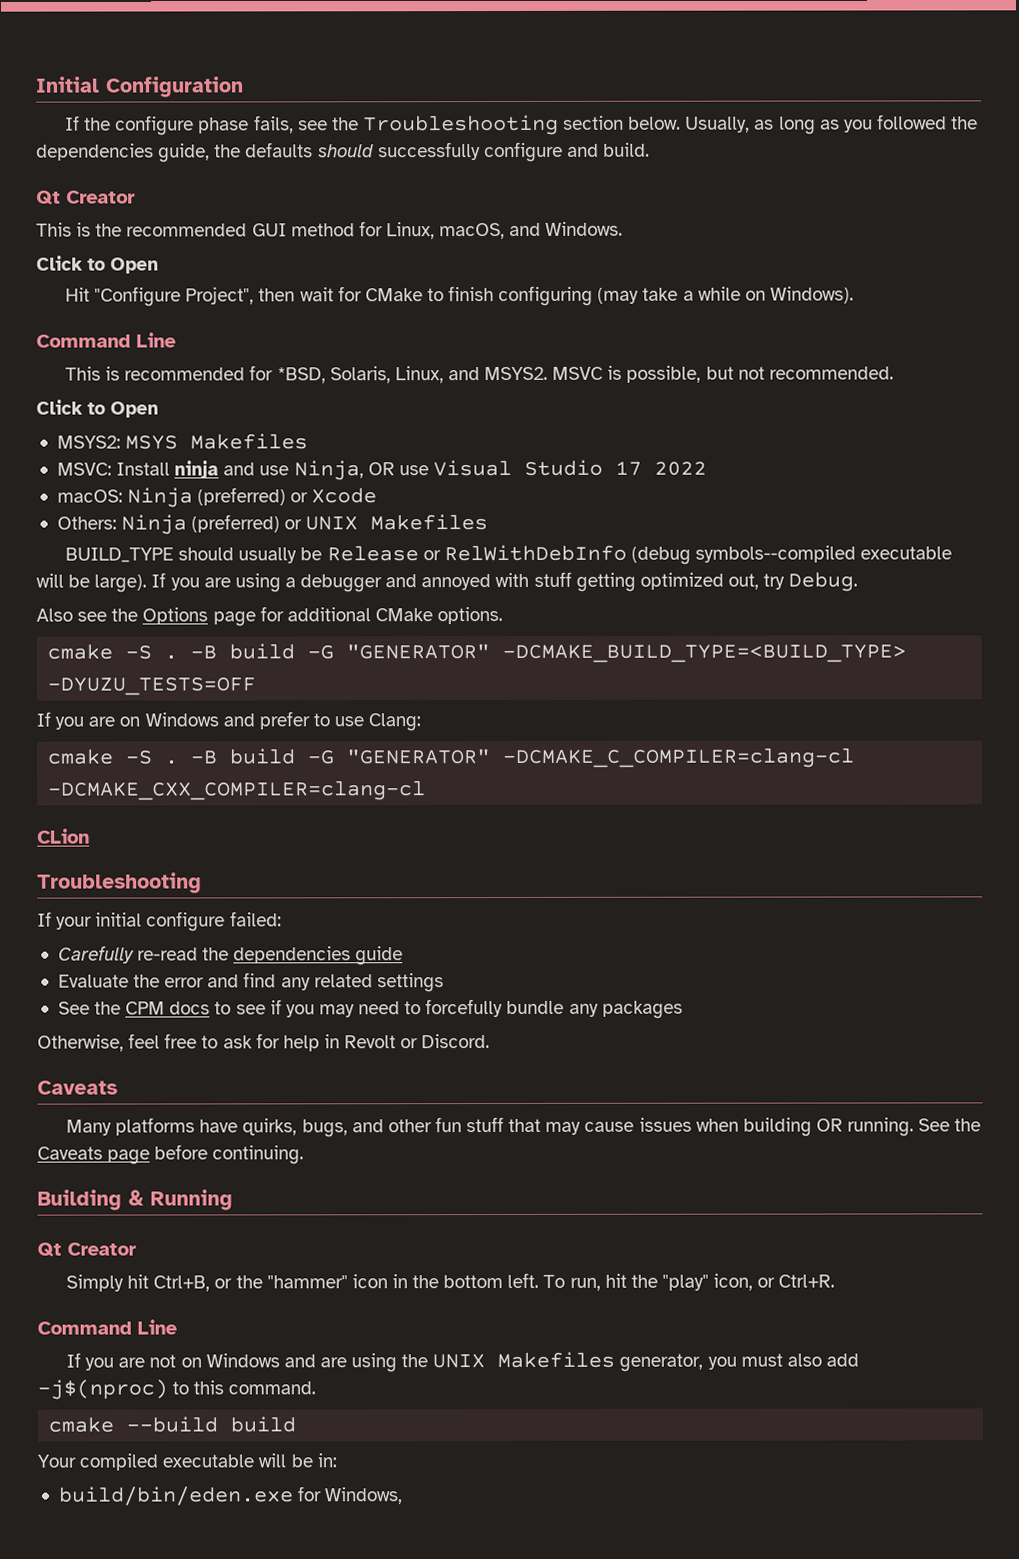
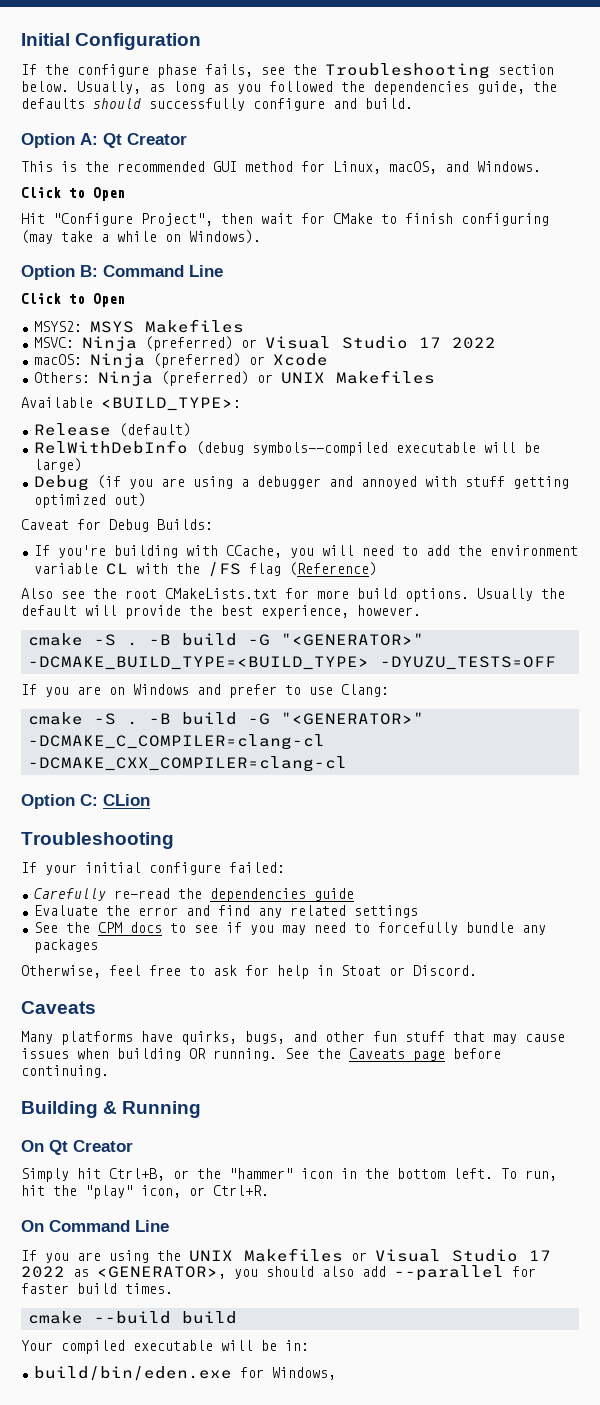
(651, 149) none -> [21,133,98,148] Option A:
[36,332,176,348] [65,365,894,384] Command Line // This is recommended for *BSD, Solaris, Linux, and MSYS2. MSVC is possible, but not recommended. -> [21,265,223,280] Option B: Command Line
[116,460,429,481] Install ninja and use Ninja, OR use -> [81,336,257,351] Ninja (preferred) or
[65,545,441,564] BUILD_TYPE should usually be Release or -> [21,397,241,411] [33,423,191,437] Available <BUILD_TYPE>: // Release (default) //
[94,572,167,593] large). If -> [33,458,82,472] [33,475,121,491] large) // Debug (if
[727,571,859,592] [36,606,504,627] [47,643,491,660] out, try Debug. // Also see the Options page for additional CMake options. // cmake -S . -B build -G "GENERATOR" -> [113,493,146,507] [21,519,213,532] [33,545,578,558] [33,562,377,577] [21,588,565,602] [21,605,421,619] [27,633,424,646] out) // Caveat for Debug Builds: // If you're building with CCache, you will need to add the environment variable CL with the /FS flag (Reference) // Also see the root CMakeLists.txt for more build options. Usually the default will provide the best experience, however. // cmake -S . -B build -G "<GENERATOR>"
[346,749,491,765] "GENERATOR" -> [280,712,424,725] "<GENERATOR>"
(427, 790) none -> [21,794,98,809] Option C:
[344,1035,397,1049] Revolt -> [341,965,381,976] Stoat
(233, 1200) none -> [21,1140,44,1152] On
(836, 1281) none -> [21,1220,44,1232] On
[149,1351,859,1373] [37,1379,317,1400] not on Windows and are using the UNIX Makefiles generator, you must also add -j$(nproc) to this command. -> [109,1248,551,1263] [21,1265,536,1281] [21,1283,173,1294] using the UNIX Makefiles or Visual Studio 17 2022 as <GENERATOR>, you should also add --parallel for faster build times.

